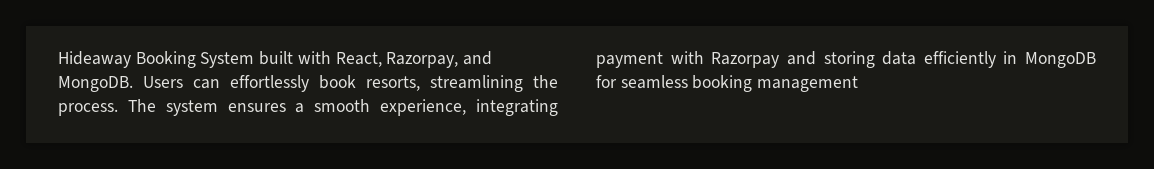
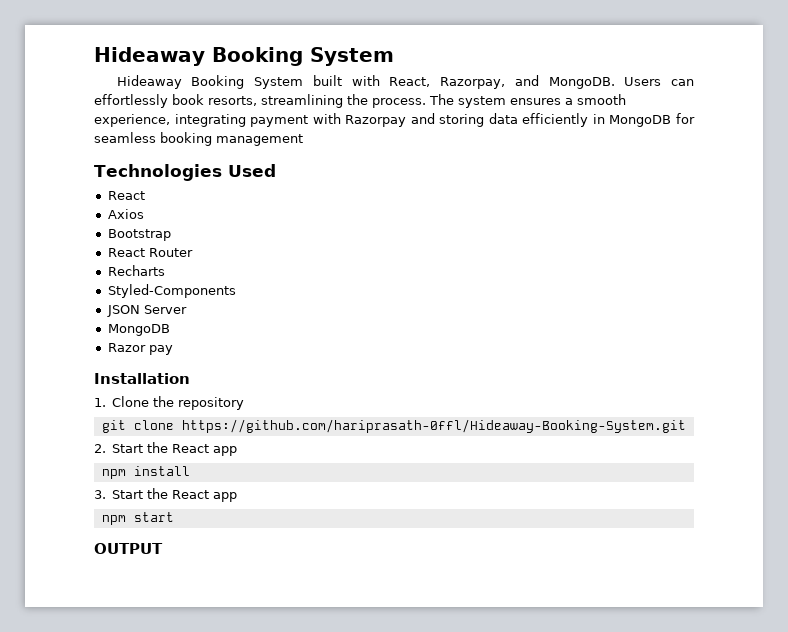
[58,51,255,68] Hideaway Booking System -> [94,47,394,66] [116,75,304,89] Hideaway Booking System // Hideaway Booking System
(859, 84) none -> [94,164,276,181] [107,191,145,200] [107,209,144,219] [107,229,171,241] [107,248,193,257] [107,265,165,276] [107,284,236,298] [106,305,187,317] [107,324,170,336] [107,343,173,355] [94,373,190,384] [94,396,245,410] [101,419,686,433] [94,442,238,456] [101,466,190,479] [94,488,238,502] [101,512,174,525] [94,543,163,554] // Technologies Used // React // Axios // Bootstrap // React Router // Recharts // Styled-Components // JSON Server // MongoDB // Razor pay // Installation // 1. Clone the repository // git clone https://github.com/hariprasath-0ffl/Hideaway-Booking-System.git // 2. Start the React app // npm install // 3. Start the React app // npm start // OUTPUT

